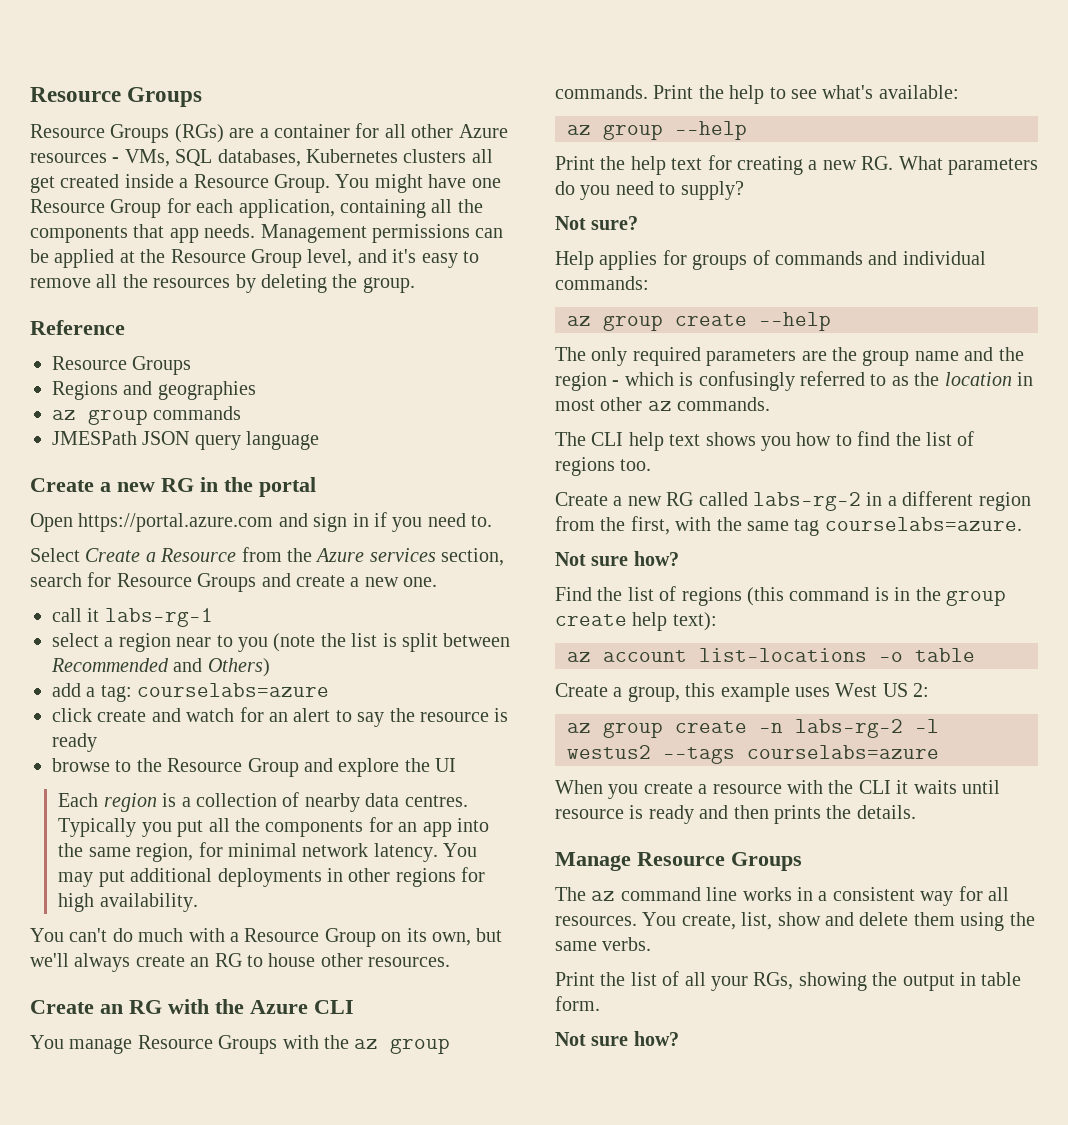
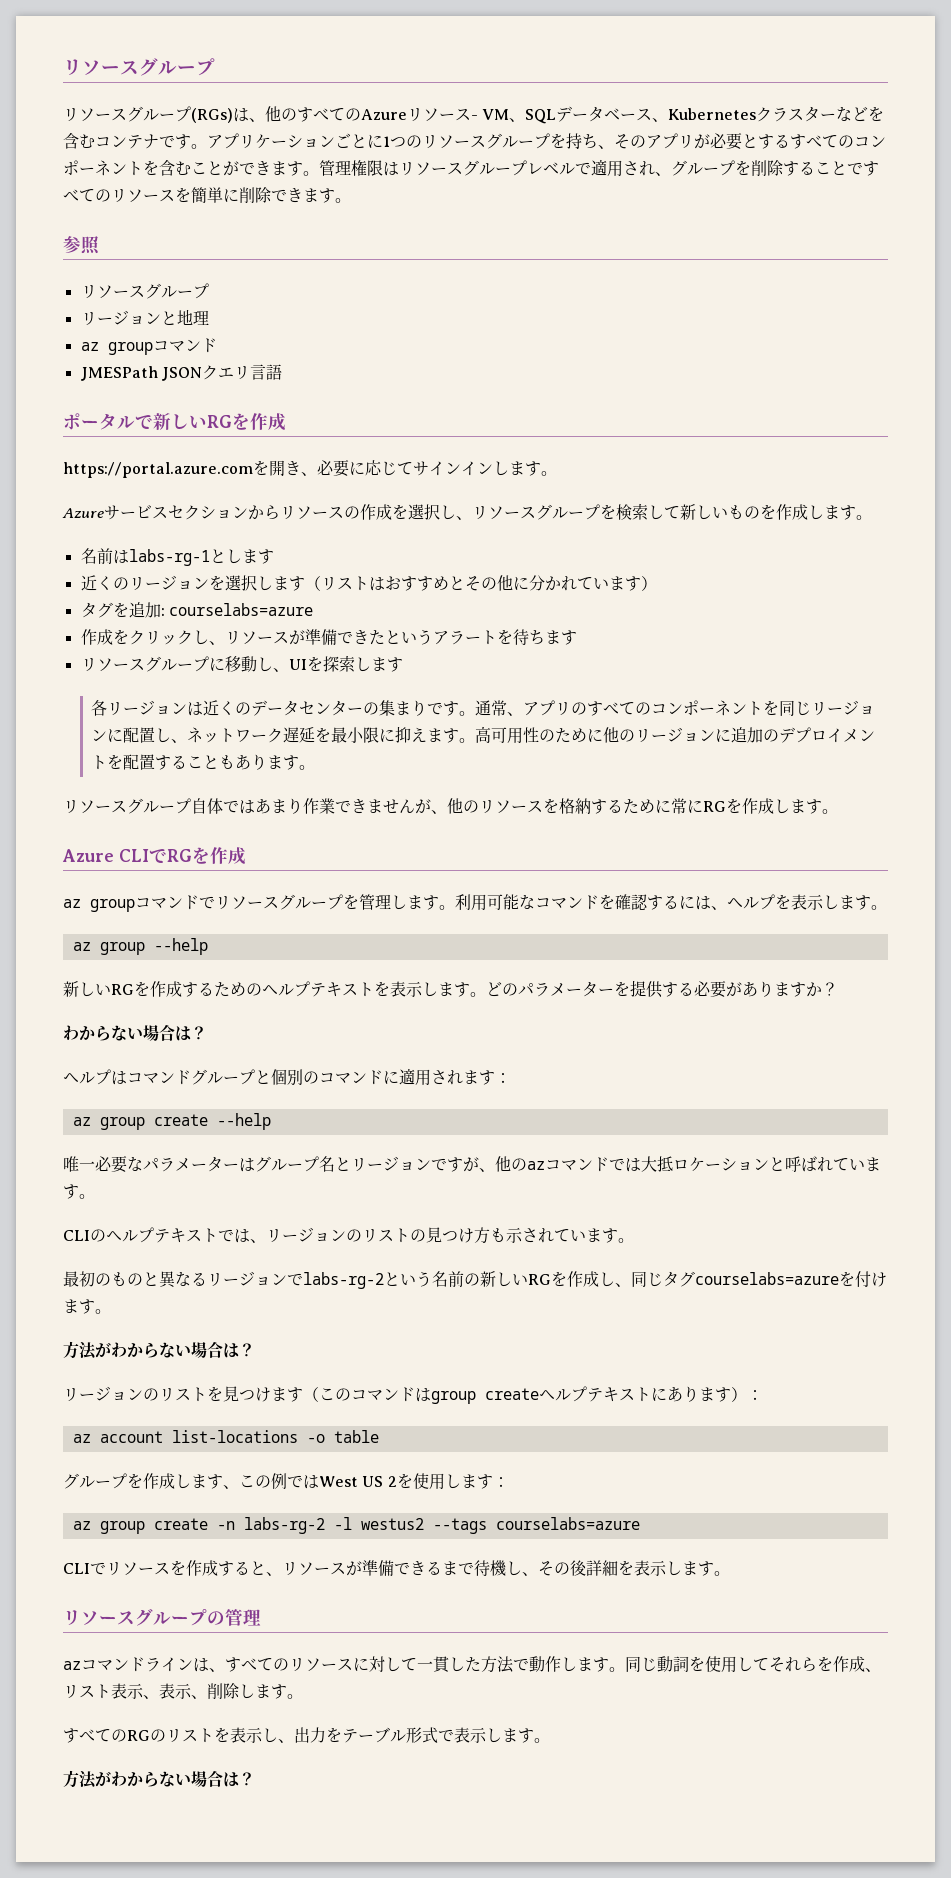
[30,87,203,107] [30,123,508,143] [30,149,493,167] [30,174,501,193] [30,198,483,218] [30,224,504,243] [30,249,479,268] [30,274,415,293] [30,320,125,335] [52,356,192,375] [52,381,256,400] [52,406,242,425] Resource Groups // Resource Groups (RGs) are a container for all other Azure resources - VMs, SQL databases, Kubernetes clusters all get created inside a Resource Group. You might have one Resource Group for each application, containing all the components that app needs. Management permissions can be applied at the Resource Group level, and it's easy to remove all the resources by deleting the group. // Reference // Resource Groups // Regions and geographies // az group commands -> [63,58,215,76] [63,106,885,124] [63,133,886,150] [63,159,879,177] [63,187,351,203] [63,236,100,255] [80,283,209,299] [80,309,209,325] [80,338,217,355] リソースグループ // リソースグループ(RGs)は、他のすべてのAzureリソース- VM、SQLデータベース、Kubernetesクラスターなどを含むコンテナです。アプリケーションごとに1つのリソースグループを持ち、そのアプリが必要とするすべてのコンポーネントを含むことができます。管理権限はリソースグループレベルで適用され、グループを削除することですべてのリソースを簡単に削除できます。 // 参照 // リソースグループ // リージョンと地理 // az groupコマンド
[194,431,320,450] [30,477,316,497] [30,512,493,532] [30,547,505,566] [30,572,438,592] [52,608,213,627] [52,633,511,652] [51,658,270,677] [52,683,330,702] [52,707,509,727] [52,733,97,752] [52,758,457,777] [58,792,468,812] [58,817,489,837] [58,842,478,862] [58,867,486,887] [58,893,198,912] [30,928,503,947] [30,953,451,972] [30,999,354,1014] [30,1035,451,1054] [555,85,959,104] [567,121,747,140] [555,155,1038,175] [555,181,744,200] [555,216,639,230] [555,250,986,270] [555,276,649,290] [567,312,831,331] [555,347,1024,366] [555,371,1033,391] [555,397,771,411] [555,431,975,451] [555,457,652,476] [555,491,1031,511] [555,516,1022,536] [555,551,679,566] [555,586,1006,606] [555,612,717,631] query language // Create a new RG in the portal // Open https://portal.azure.com and sign in if you need to. // Select Create a Resource from the Azure services section, search for Resource Groups and create a new one. // call it labs-rg-1 // select a region near to you (note the list is split between Recommended and Others) // add a tag: courselabs=azure // click create and watch for an alert to say the resource is ready // browse to the Resource Group and explore the UI // Each region is a collection of nearby data centres. Typically you put all the components for an app into the same region, for minimal network latency. You may put additional deployments in other regions for high availability. // You can't do much with a Resource Group on its own, but we'll always create an RG to house other resources. // Create an RG with the Azure CLI // You manage Resource Groups with the az group commands. Print the help to see what's available: // az group --help // Print the help text for creating a new RG. What parameters do you need to supply? // Not sure? // Help applies for groups of commands and individual commands: // az group create --help // The only required parameters are the group name and the region - which is confusingly referred to as the location in most other az commands. // The CLI help text shows you how to find the list of regions too. // Create a new RG called labs-rg-2 in a different region from the first, with the same tag courselabs=azure. // Not sure how? // Find the list of regions (this command is in the group create help text): -> [201,364,282,380] [63,413,286,431] [63,460,557,478] [62,503,872,520] [80,548,274,566] [80,575,657,591] [80,602,313,618] [80,629,577,645] [80,655,403,672] [91,700,876,716] [91,726,876,744] [91,754,316,770] [63,798,838,814] [62,847,246,865] [63,894,887,912] [72,938,208,955] [63,980,838,998] [63,1024,207,1041] [63,1068,511,1086] [72,1113,271,1130] [63,1156,881,1173] [63,1184,95,1199] [63,1227,634,1244] [63,1271,887,1289] [63,1299,111,1314] [63,1341,255,1360] [63,1386,763,1404] クエリ言語 // ポータルで新しいRGを作成 // https://portal.azure.comを開き、必要に応じてサインインします。 // Azureサービスセクションからリソースの作成を選択し、リソースグループを検索して新しいものを作成します。 // 名前はlabs-rg-1とします // 近くのリージョンを選択します（リストはおすすめとその他に分かれています） // タグを追加: courselabs=azure // 作成をクリックし、リソースが準備できたというアラートを待ちます // リソースグループに移動し、UIを探索します // 各リージョンは近くのデータセンターの集まりです。通常、アプリのすべてのコンポーネントを同じリージョンに配置し、ネットワーク遅延を最小限に抑えます。高可用性のために他のリージョンに追加のデプロイメントを配置することもあります。 // リソースグループ自体ではあまり作業できませんが、他のリソースを格納するために常にRGを作成します。 // Azure CLIでRGを作成 // az groupコマンドでリソースグループを管理します。利用可能なコマンドを確認するには、ヘルプを表示します。 // az group --help // 新しいRGを作成するためのヘルプテキストを表示します。どのパラメーターを提供する必要がありますか？ // わからない場合は？ // ヘルプはコマンドグループと個別のコマンドに適用されます： // az group create --help // 唯一必要なパラメーターはグループ名とリージョンですが、他のazコマンドでは大抵ロケーションと呼ばれています。 // CLIのヘルプテキストでは、リージョンのリストの見つけ方も示されています。 // 最初のものと異なるリージョンでlabs-rg-2という名前の新しいRGを作成し、同じタグcourselabs=azureを付けます。 // 方法がわからない場合は？ // リージョンのリストを見つけます（このコマンドはgroup createヘルプテキストにあります）：
[555,683,930,702] Create a group, this example uses West US 2: -> [63,1473,509,1490] グループを作成します、この例ではWest US 2を使用します：
[555,780,1000,799] [555,805,916,824] [555,852,802,871] [555,886,1009,906] [555,912,1035,931] [555,937,652,951] [555,971,1022,991] [555,996,600,1011] [555,1031,679,1046] When you create a resource with the CLI it waits until resource is ready and then prints the details. // Manage Resource Groups // The az command line works in a consistent way for all resources. You create, list, show and delete them using the same verbs. // Print the list of all your RGs, showing the output in table form. // Not sure how? -> [63,1560,730,1576] [63,1609,261,1626] [63,1656,881,1673] [63,1683,303,1699] [63,1727,550,1743] [63,1770,255,1789] CLIでリソースを作成すると、リソースが準備できるまで待機し、その後詳細を表示します。 // リソースグループの管理 // azコマンドラインは、すべてのリソースに対して一貫した方法で動作します。同じ動詞を使用してそれらを作成、リスト表示、表示、削除します。 // すべてのRGのリストを表示し、出力をテーブル形式で表示します。 // 方法がわからない場合は？

